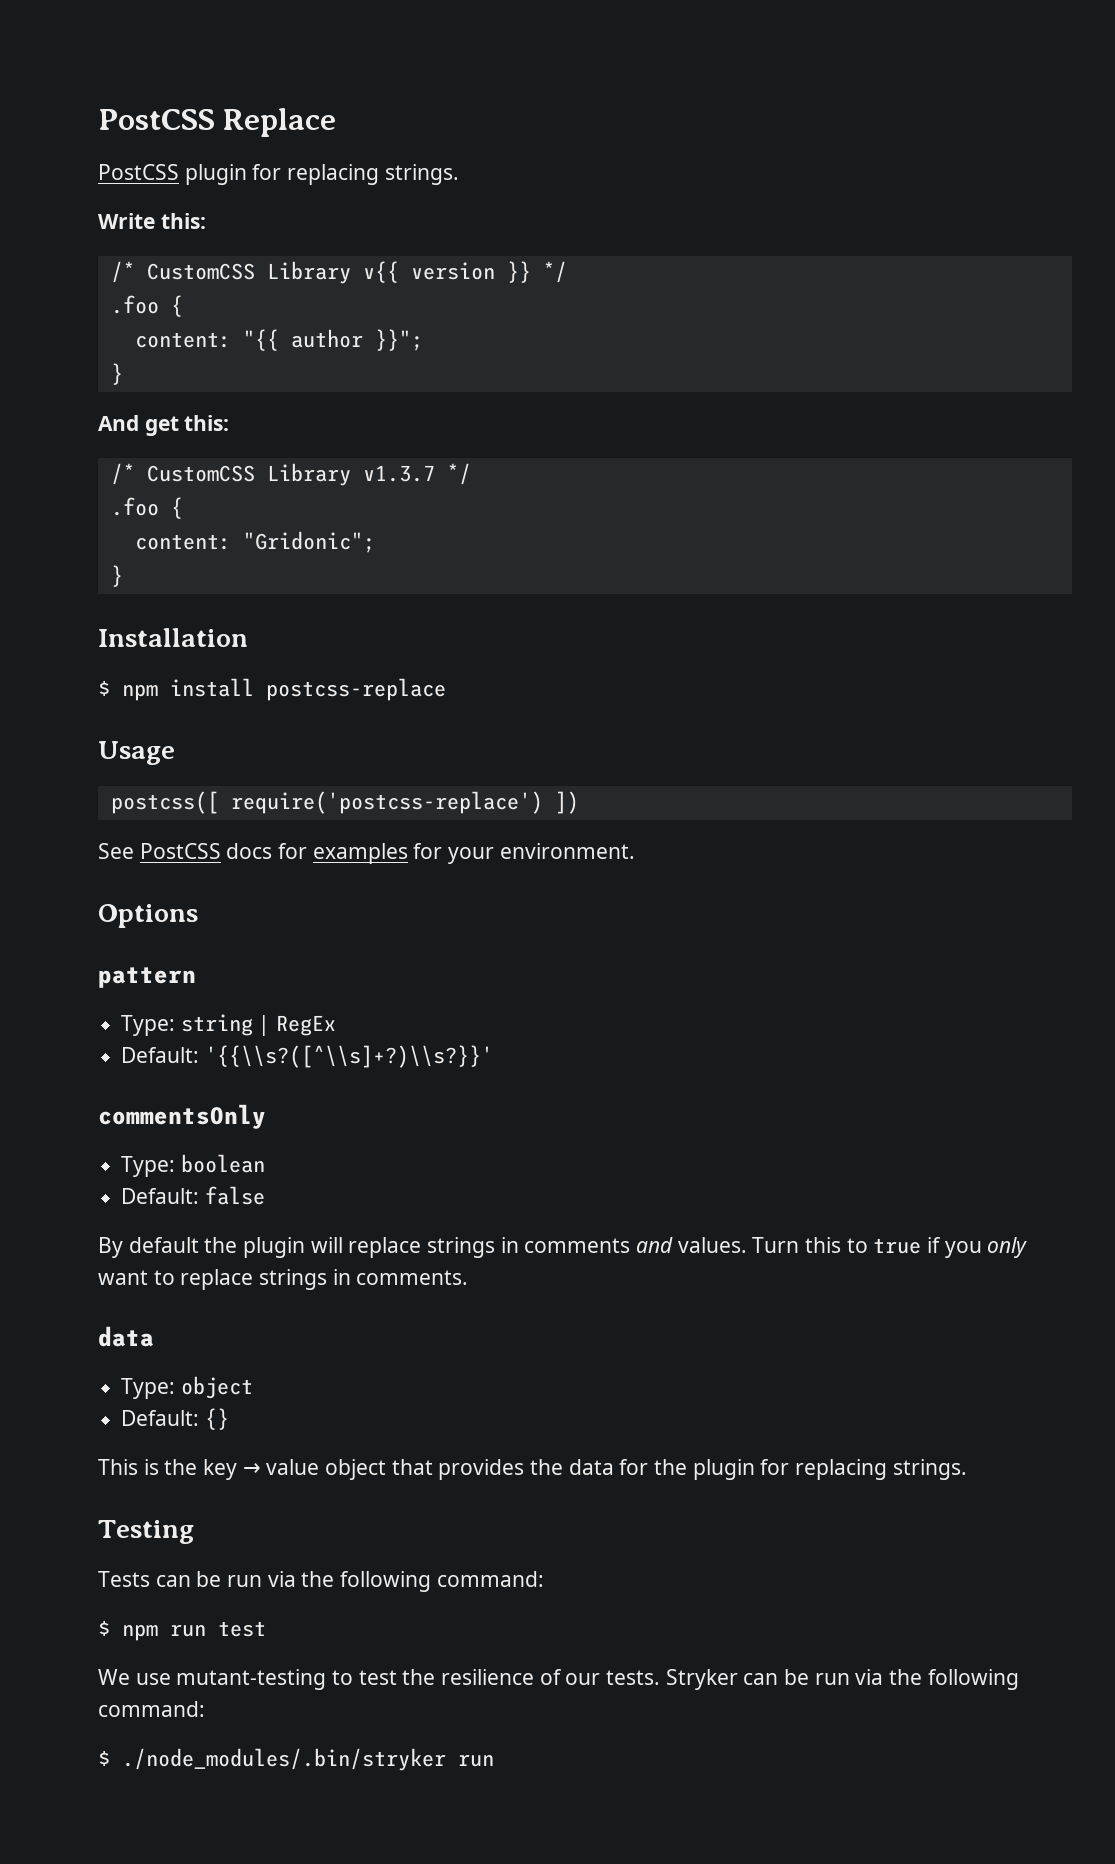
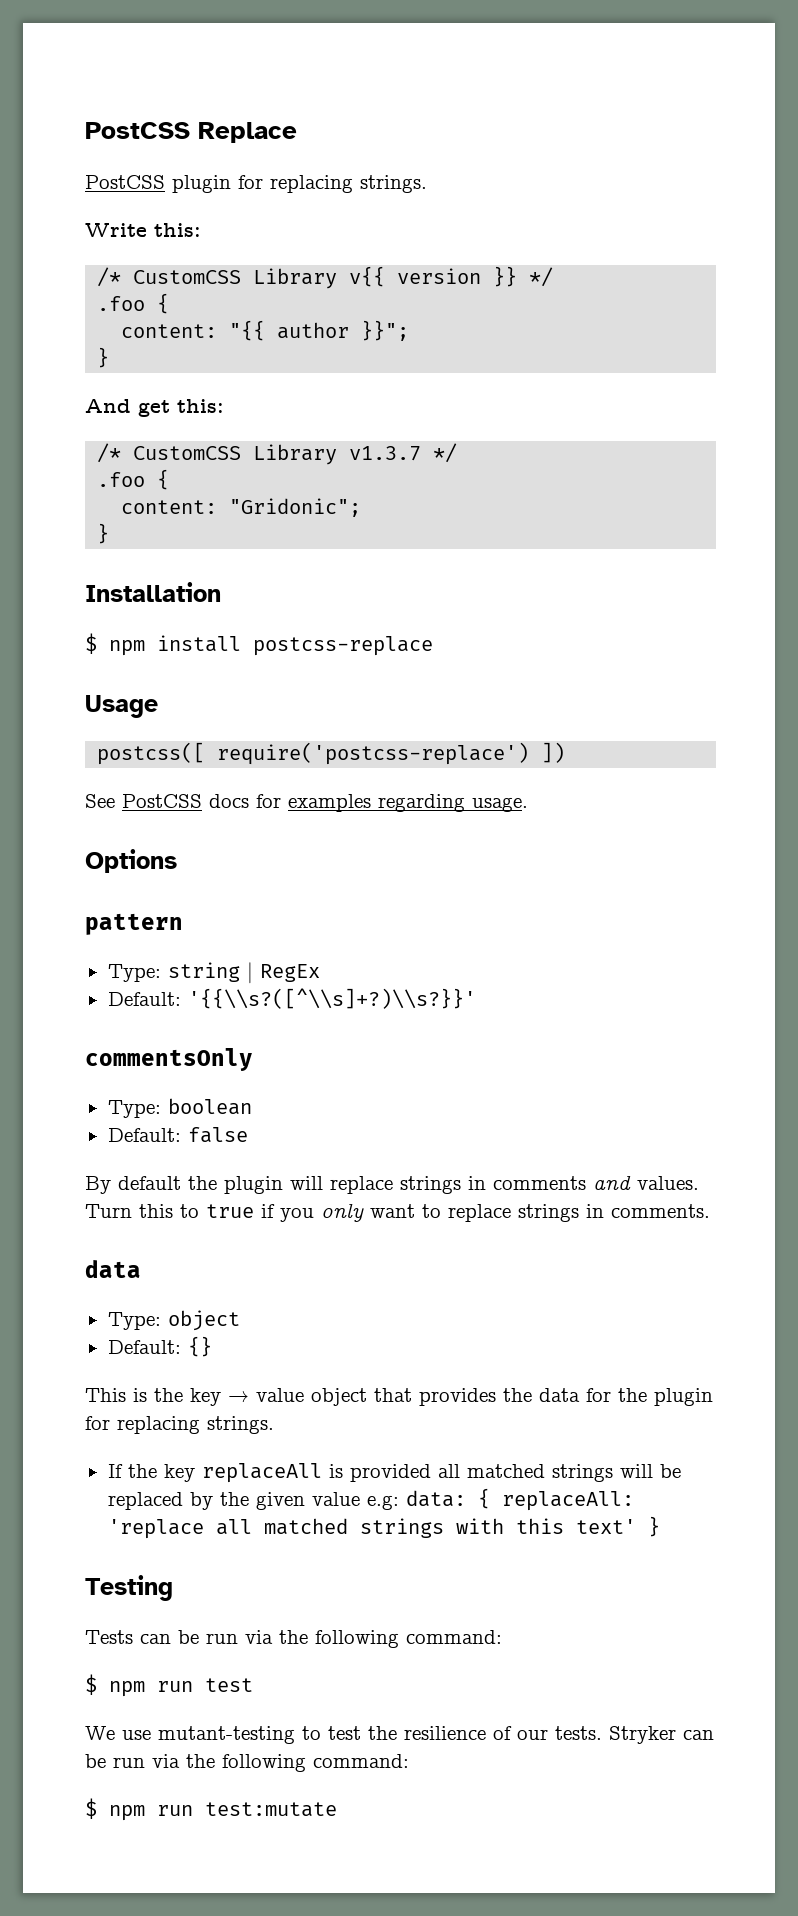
[413,843,635,864] for your environment. -> [378,794,528,812] regarding usage.
(967, 1469) none -> [107,1463,681,1483] [107,1488,634,1511] [107,1516,660,1539] // If the key replaceAll is provided all matched strings will be replaced by the given value e.g: data: { replaceAll: 'replace all matched strings with this text' }
[122,1748,494,1771] ./node_modules/.bin/stryker run -> [109,1802,337,1821] npm run test:mutate

